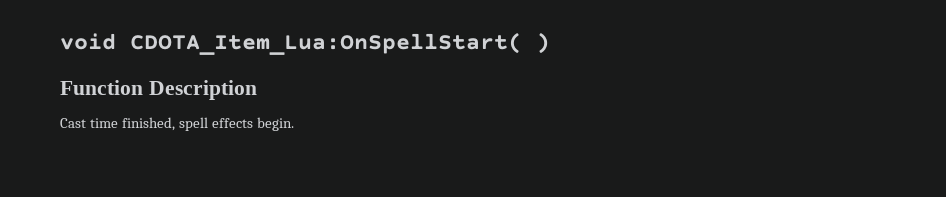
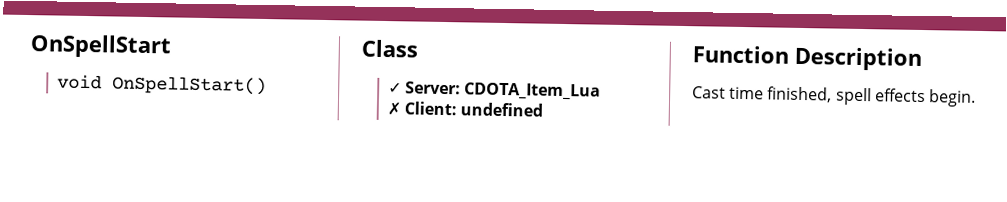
[60,32,550,55] void CDOTA_Item_Lua:OnSpellStart( ) -> [30,34,172,59] [56,74,267,96] [361,39,419,58] [387,81,601,100] [386,101,543,117] OnSpellStart // void OnSpellStart() // Class // ✓ Server: CDOTA_Item_Lua // ✗ Client: undefined

